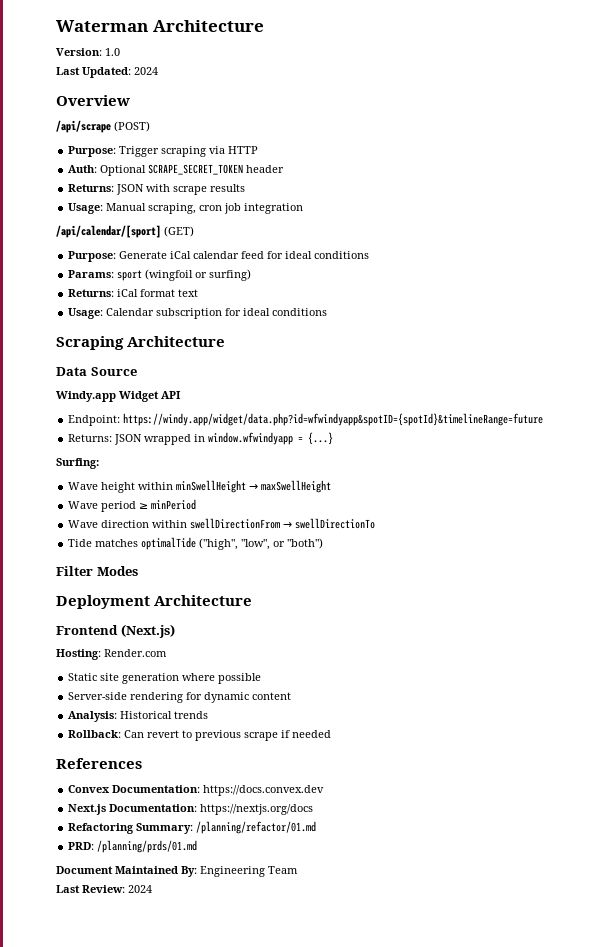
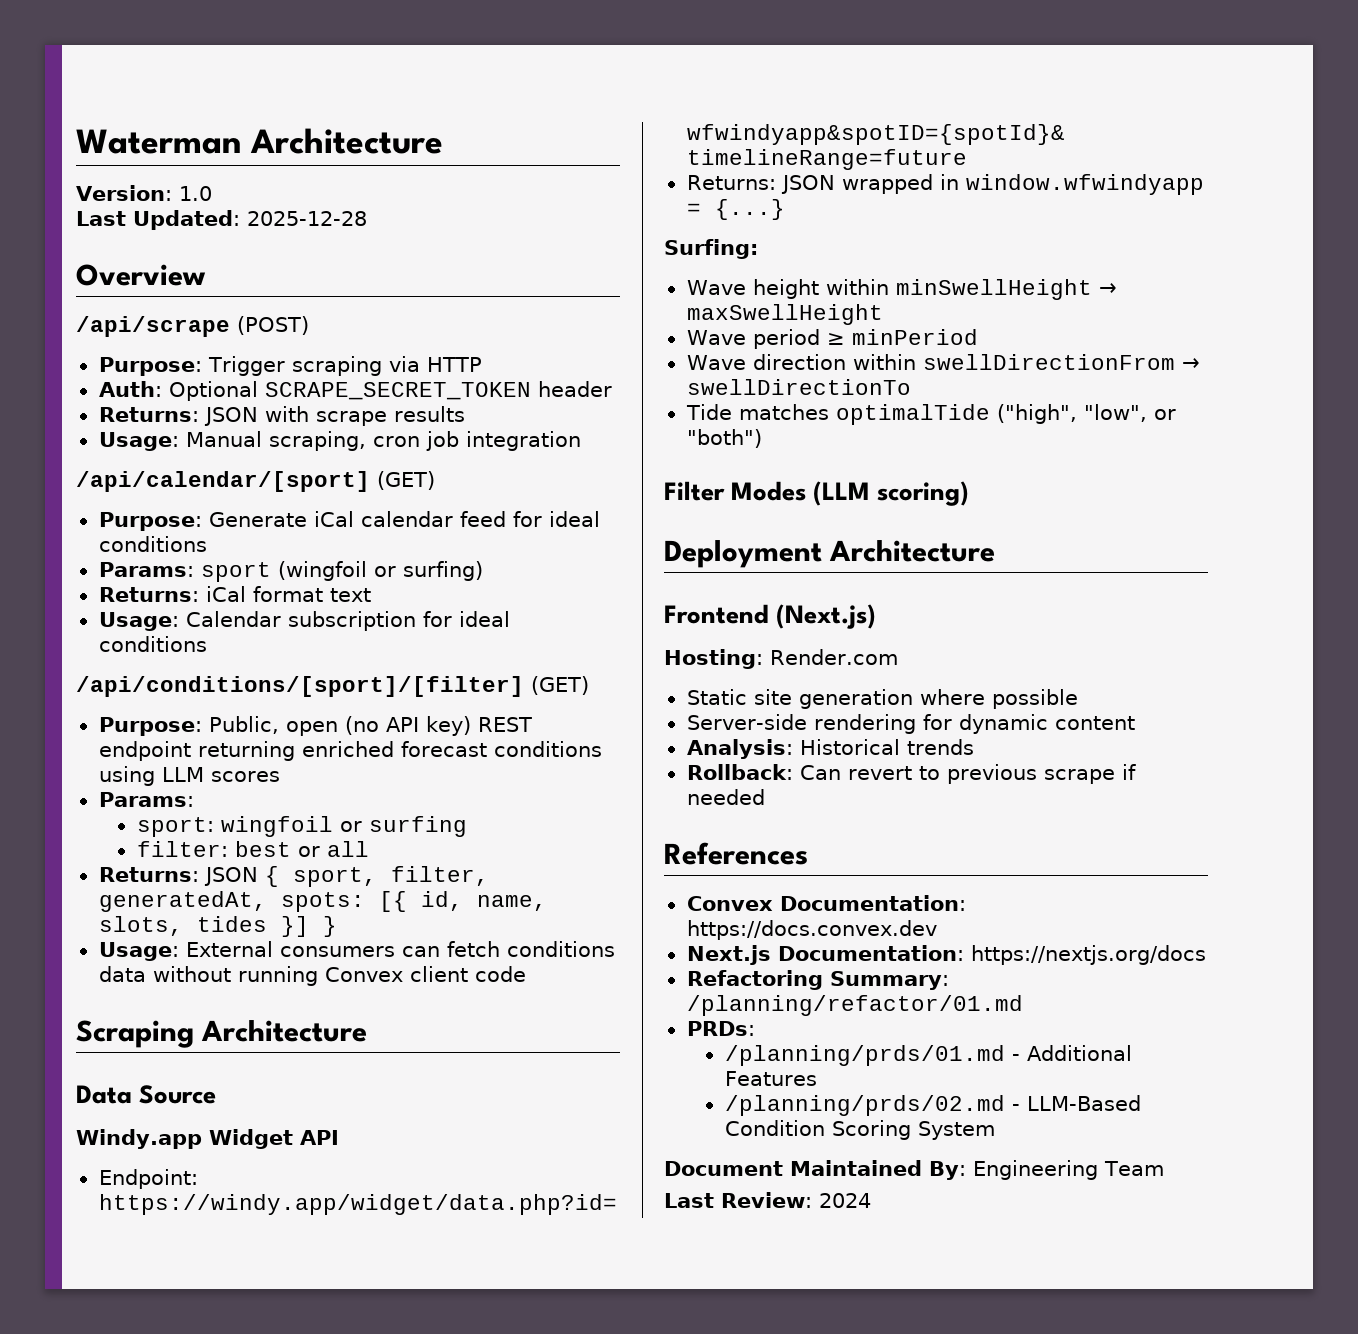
[134,67,158,75] 2024 -> [247,211,367,226] 2025-12-28
(328, 312) none -> [76,676,589,697] [98,716,532,736] [98,741,602,761] [98,766,280,786] [98,792,194,807] [136,816,467,837] [136,841,369,857] [98,866,489,887] [98,891,547,912] [98,916,337,937] [98,941,615,961] [98,966,526,986] // /api/conditions/[sport]/[filter] (GET) // Purpose: Public, open (no API key) REST endpoint returning enriched forecast conditions using LLM scores // Params: // sport: wingfoil or surfing // filter: best or all // Returns: JSON { sport, filter, generatedAt, spots: [{ id, name, slots, tides }] } // Usage: External consumers can fetch conditions data without running Convex client code
(138, 571) none -> [813,481,970,506] (LLM scoring)
[68,842,95,850] PRD: -> [686,1021,755,1036] PRDs: //
(198, 846) none -> [1011,1045,1132,1061] [724,1071,817,1086] [724,1095,1141,1116] [724,1120,995,1140] - Additional Features // /planning/prds/02.md - LLM-Based Condition Scoring System

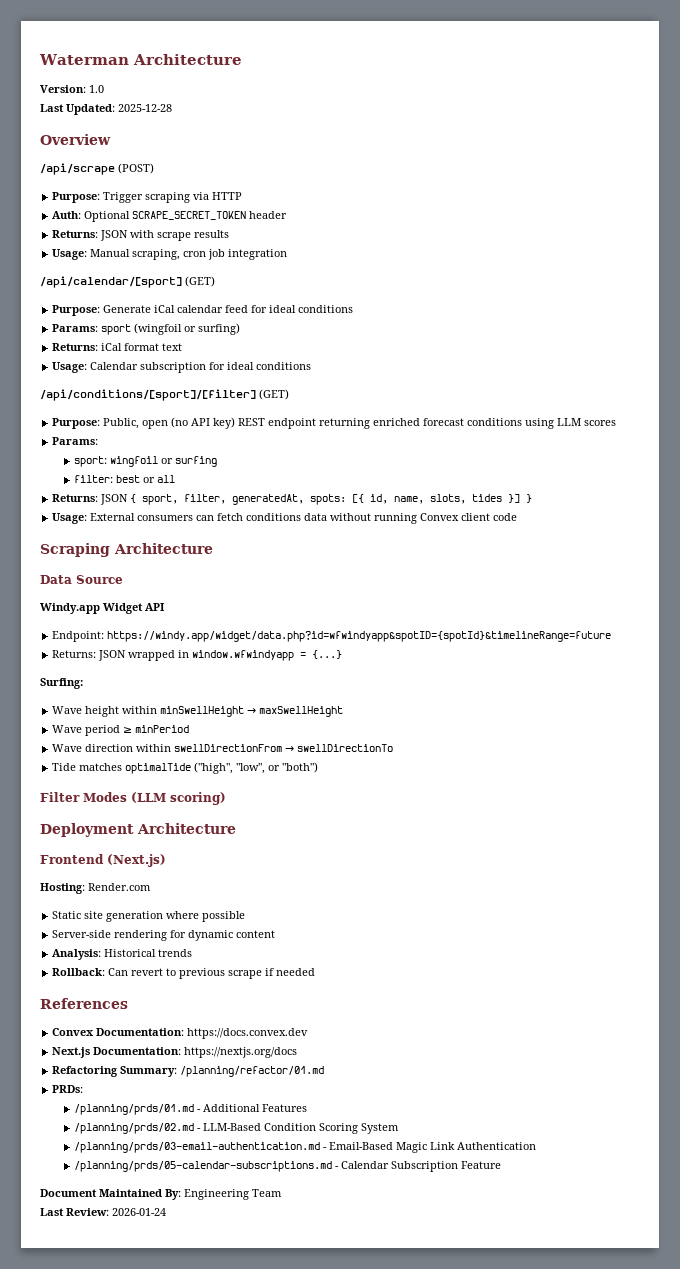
(995, 1130) none -> [73,1142,536,1153] [73,1161,501,1172] // /planning/prds/03-email-authentication.md - Email-Based Magic Link Authentication // /planning/prds/05-calendar-subscriptions.md - Calendar Subscription Feature
[819,1193,871,1208] 2024 -> [112,1208,166,1216] 2026-01-24

